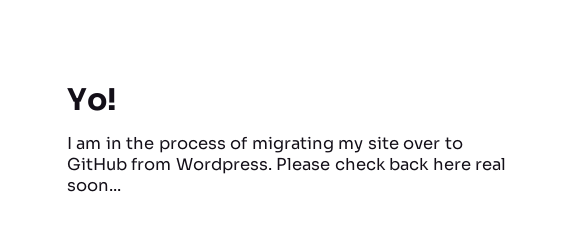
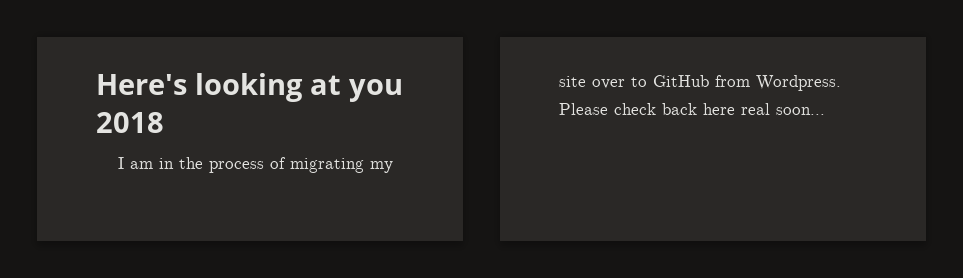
[67,88,117,111] Yo! -> [96,73,403,102] [96,112,164,133] Here's looking at you 2018

